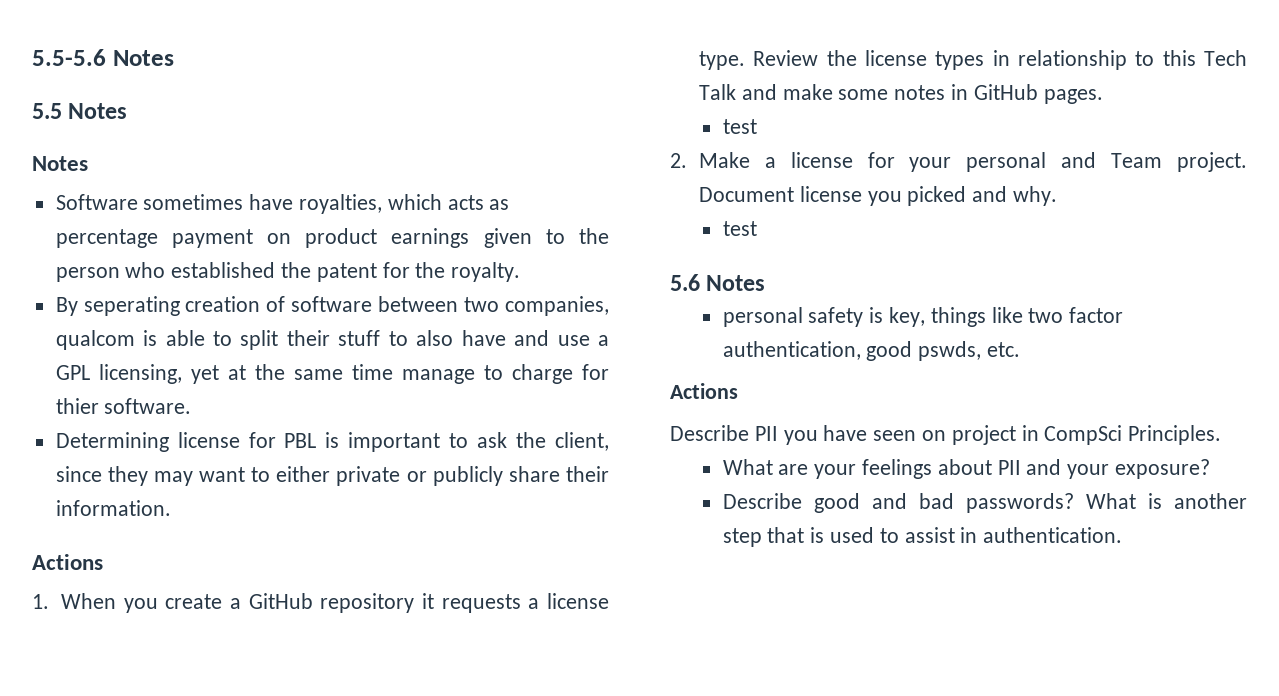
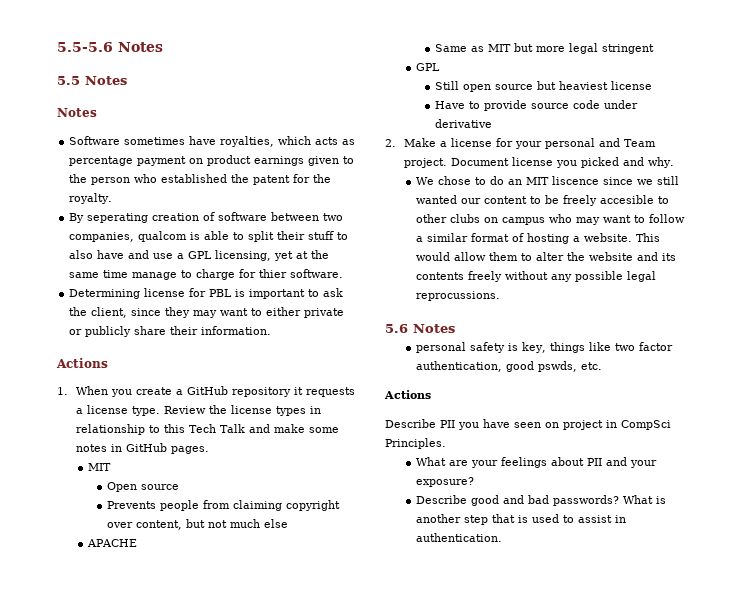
[722,119,757,134] test -> [87,463,111,471] [106,482,179,492] [106,500,340,511] [106,519,288,530] [86,539,137,547] [434,43,654,54] [415,63,440,71] [434,81,652,92] [434,100,638,111] [434,119,492,128] MIT // Open source // Prevents people from claiming copyright over content, but not much else // APACHE // Same as MIT but more legal stringent // GPL // Still open source but heaviest license // Have to provide source code under derivative
[722,221,757,236] test -> [415,176,679,185] [415,195,669,206] [415,214,685,225] [415,233,660,244] [415,252,676,261] [415,271,656,282] [415,291,500,301] We chose to do an MIT liscence since we still wanted our content to be freely accesible to other clubs on campus who may want to follow a similar format of hosting a website. This would allow them to alter the website and its contents freely without any possible legal reprocussions.

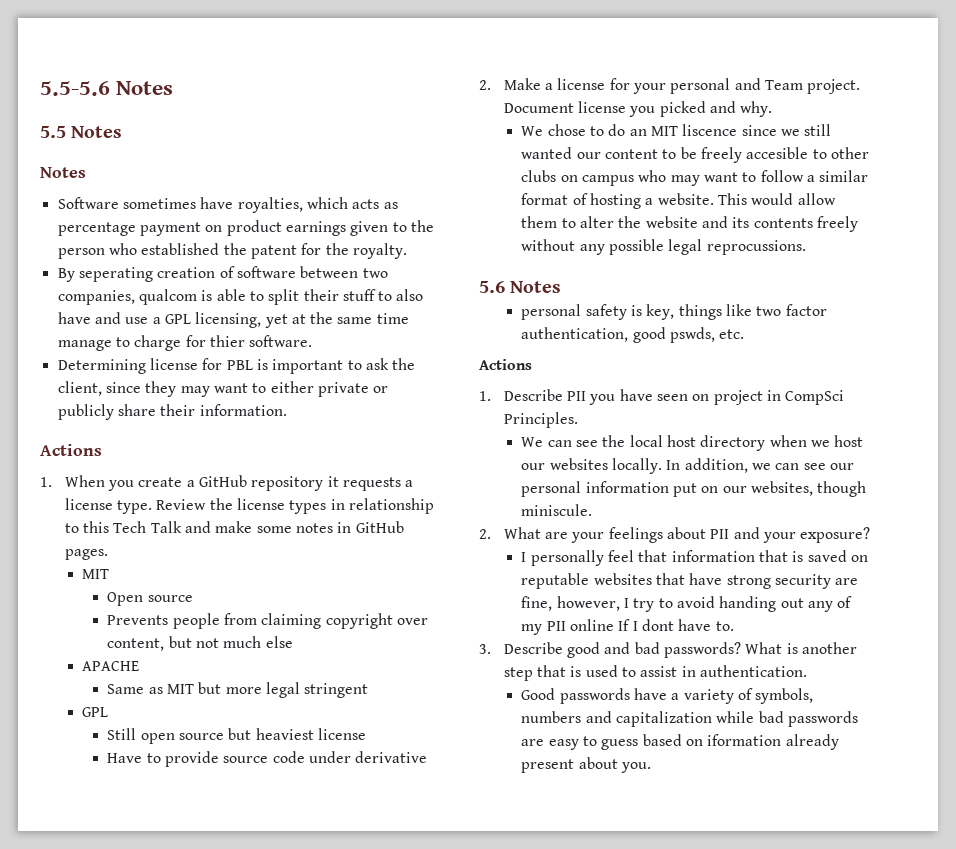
(431, 394) none -> [479,391,491,401] 1.
(446, 443) none -> [521,435,864,451] [521,458,855,474] [521,481,867,497] [521,504,593,516] [479,529,491,539] We can see the local host directory when we host our websites locally. In addition, we can see our personal information put on our websites, though miniscule. // 2.
(474, 482) none -> [521,550,869,566] [521,573,859,589] [521,596,853,612] [521,619,734,635] [479,644,491,654] I personally feel that information that is saved on reputable websites that have strong security are fine, however, I try to avoid handing out any of my PII online If I dont have to. // 3.
(502, 537) none -> [521,688,814,704] [521,711,859,727] [521,734,839,750] [521,757,652,773] // Good passwords have a variety of symbols, numbers and capitalization while bad passwords are easy to guess based on iformation already present about you.

